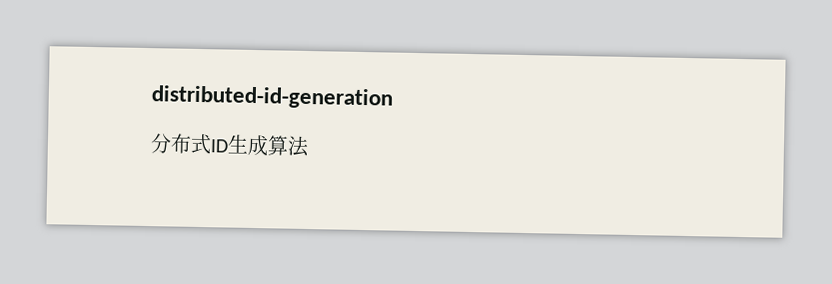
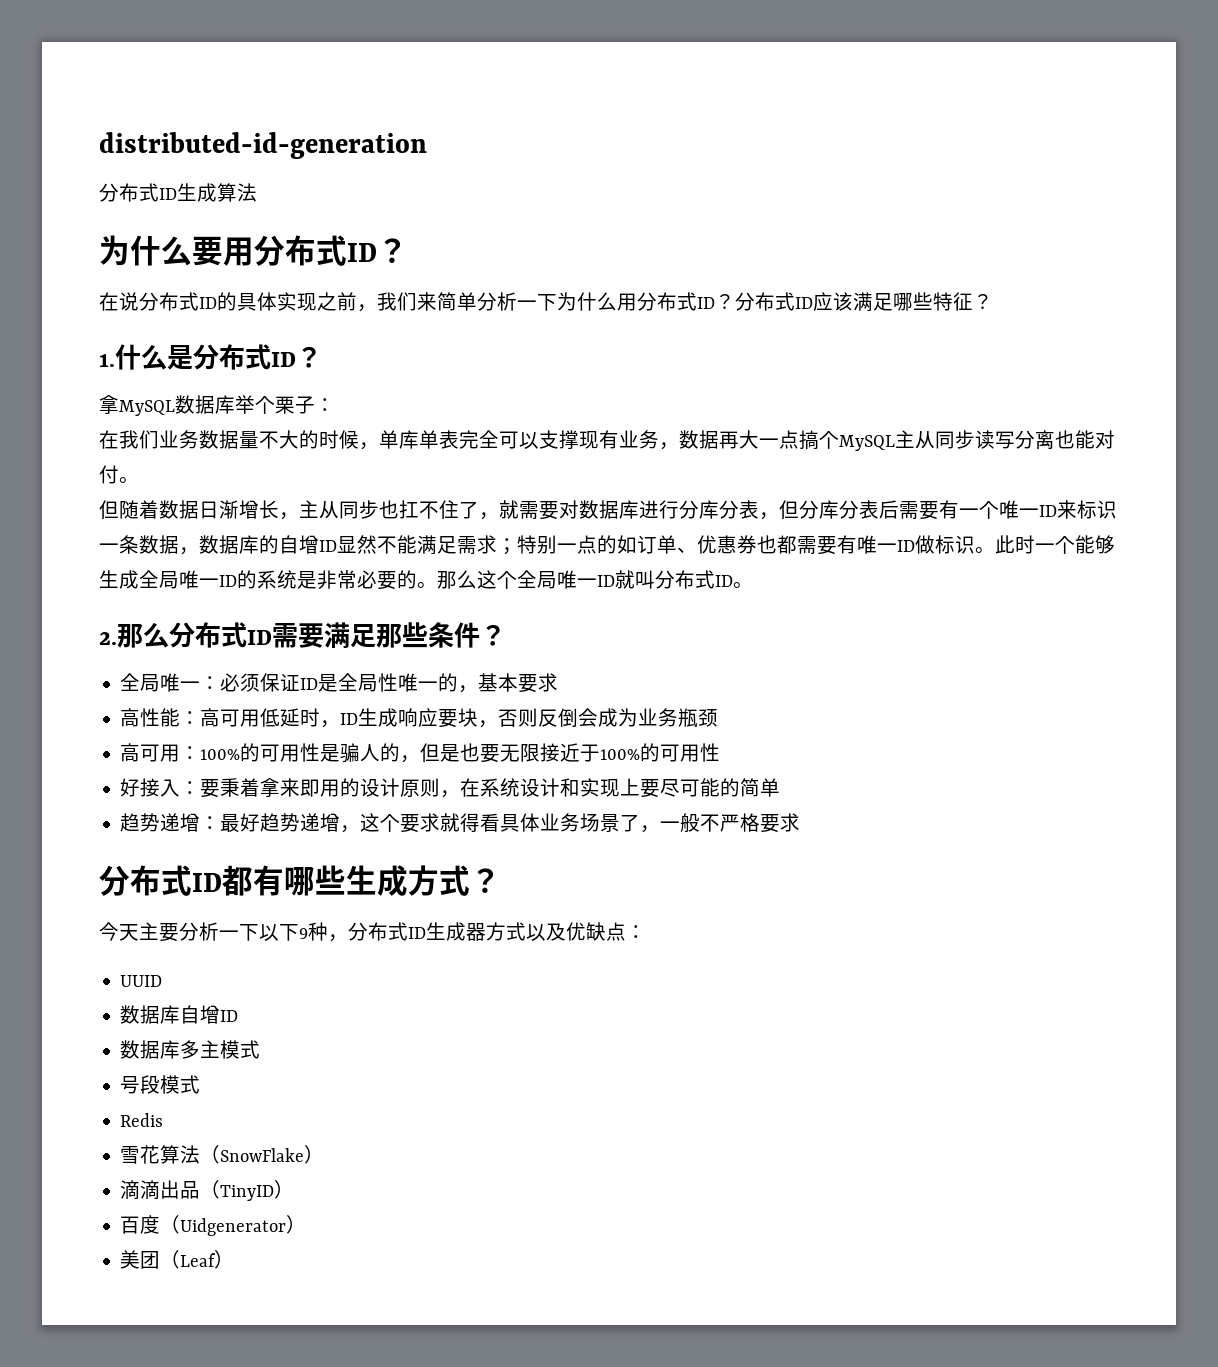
(310, 146) none -> [99,235,408,266] [99,292,993,312] [99,344,322,370] [99,395,335,416] [99,430,1115,451] [99,465,139,484] [99,500,1117,520] [99,535,1115,555] [99,570,753,590] [99,622,506,648] [120,673,559,693] [120,708,719,728] [120,743,721,763] [120,778,781,798] [120,813,801,833] [99,865,501,896] [99,922,646,942] [120,975,163,987] [120,1005,239,1024] [120,1040,261,1059] [120,1075,201,1094] [120,1113,164,1127] [120,1145,325,1164] [120,1180,295,1201] [120,1215,307,1236] [120,1250,235,1269] // 为什么要用分布式ID？ // 在说分布式ID的具体实现之前，我们来简单分析一下为什么用分布式ID？分布式ID应该满足哪些特征？ // 1.什么是分布式ID？ // 拿MySQL数据库举个栗子： // 在我们业务数据量不大的时候，单库单表完全可以支撑现有业务，数据再大一点搞个MySQL主从同步读写分离也能对付。 // 但随着数据日渐增长，主从同步也扛不住了，就需要对数据库进行分库分表，但分库分表后需要有一个唯一ID来标识一条数据，数据库的自增ID显然不能满足需求；特别一点的如订单、优惠券也都需要有唯一ID做标识。此时一个能够生成全局唯一ID的系统是非常必要的。那么这个全局唯一ID就叫分布式ID。 // 2.那么分布式ID需要满足那些条件？ // 全局唯一：必须保证ID是全局性唯一的，基本要求 // 高性能：高可用低延时，ID生成响应要块，否则反倒会成为业务瓶颈 // 高可用：100%的可用性是骗人的，但是也要无限接近于100%的可用性 // 好接入：要秉着拿来即用的设计原则，在系统设计和实现上要尽可能的简单 // 趋势递增：最好趋势递增，这个要求就得看具体业务场景了，一般不严格要求 // 分布式ID都有哪些生成方式？ // 今天主要分析一下以下9种，分布式ID生成器方式以及优缺点： // UUID // 数据库自增ID // 数据库多主模式 // 号段模式 // Redis // 雪花算法（SnowFlake） // 滴滴出品（TinyID） // 百度（Uidgenerator） // 美团（Leaf）

